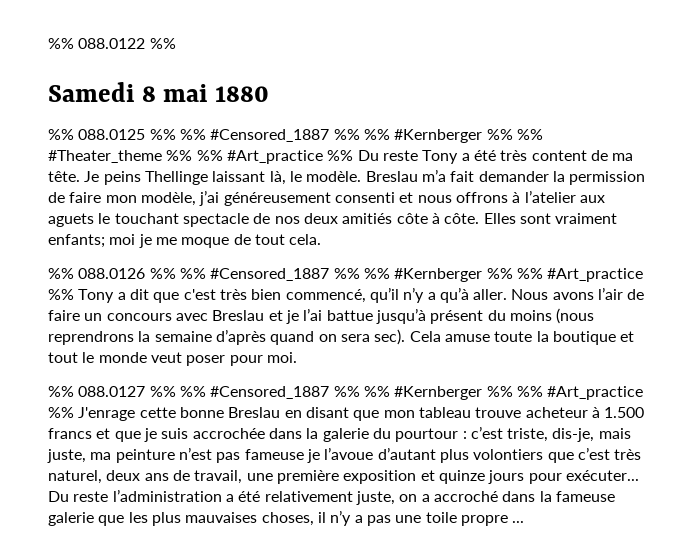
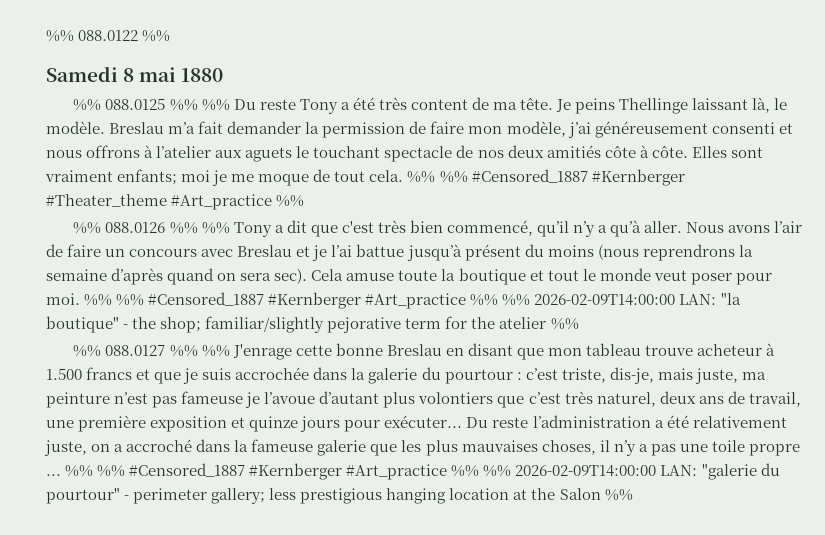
[210,129,543,143] [48,150,354,164] #Censored_1887 %% %% #Kernberger %% %% #Theater_theme %% %% #Art_practice %% -> (230, 105) none
[48,268,644,282] // %% 088.0126 %% %% #Censored_1887 %% %% #Kernberger %% %% #Art_practice -> [407,169,685,186] [46,194,305,210] [73,222,198,234] %% %% #Censored_1887 #Kernberger #Theater_theme #Art_practice %% // %% 088.0126 %%
[48,386,644,400] // %% 088.0127 %% %% #Censored_1887 %% %% #Kernberger %% %% #Art_practice -> [84,292,741,309] [46,316,579,333] [73,345,198,357] %% %% #Censored_1887 #Kernberger #Art_practice %% %% 2026-02-09T14:00:00 LAN: "la boutique" - the shop; familiar/slightly pejorative term for the atelier %% // %% 088.0127 %%
(525, 522) none -> [65,463,780,480] [46,488,633,504] %% %% #Censored_1887 #Kernberger #Art_practice %% %% 2026-02-09T14:00:00 LAN: "galerie du pourtour" - perimeter gallery; less prestigious hanging location at the Salon %%

